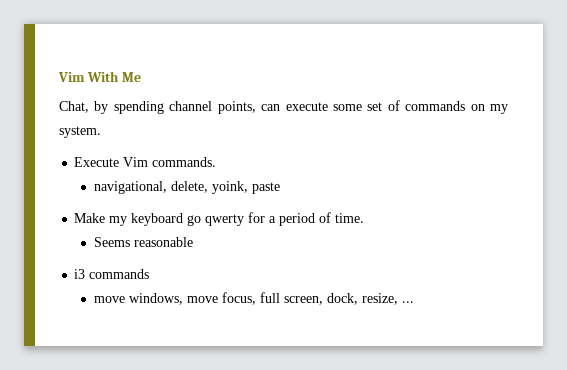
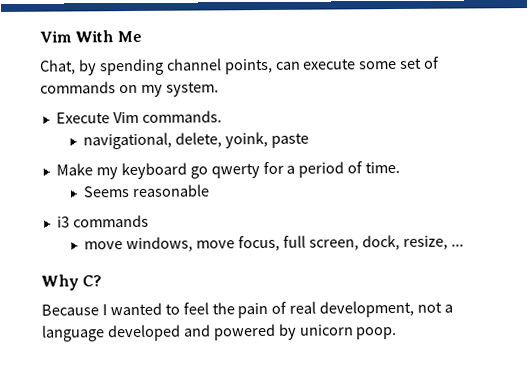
(414, 302) none -> [41,274,103,291] [41,300,454,319] [41,323,398,342] // Why C? // Because I wanted to feel the pain of real development, not a language developed and powered by unicorn poop.

